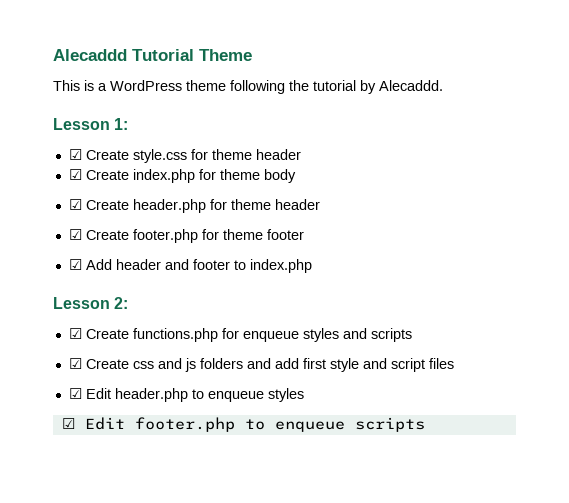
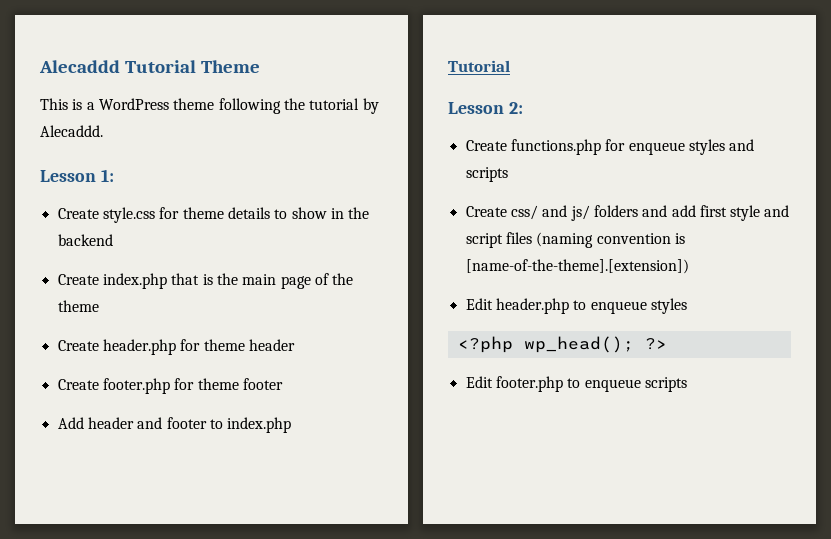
[68,149,82,160] ☑ -> (114, 175) none
[255,149,301,160] [68,169,296,183] [68,199,82,210] header // ☑ Create index.php for theme body // ☑ -> [227,207,370,219] [57,234,113,246] [57,273,354,289] [57,300,99,312] details to show in the backend // Create index.php that is the main page of the theme //
[68,229,82,240] ☑ -> (295, 345) none
[68,259,82,270] ☑ -> (283, 384) none
(312, 266) none -> [448,60,510,72] // Tutorial
[68,328,82,339] ☑ -> (523, 108) none
[68,358,196,372] ☑ Create css and js -> [465,205,590,221] Create css/ and js/
[68,388,82,399] // ☑ -> [536,232,685,248] [465,259,689,274] (naming convention is [name-of-the-theme].[extension]) //
[61,418,75,429] ☑ -> [457,336,667,353] <?php wp_head(); ?> //

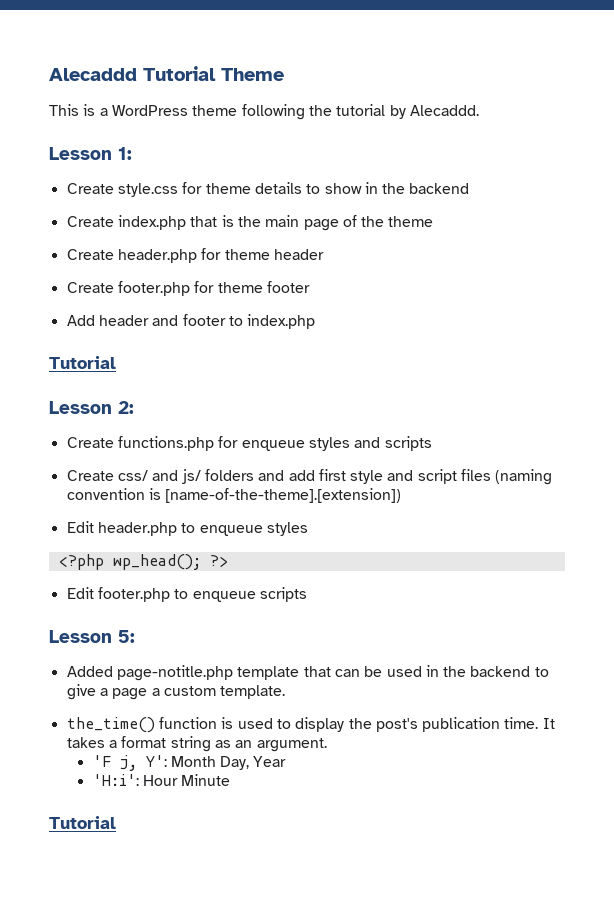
(687, 384) none -> [49,630,135,643] [66,665,549,681] [66,684,286,700] [66,717,555,733] [66,736,327,752] [92,755,287,771] [92,774,231,786] [49,816,116,829] // Lesson 5: // Added page-notitle.php template that can be used in the backend to give a page a custom template. // the_time() function is used to display the post's publication time. It takes a format string as an argument. // 'F j, Y': Month Day, Year // 'H:i': Hour Minute // Tutorial

